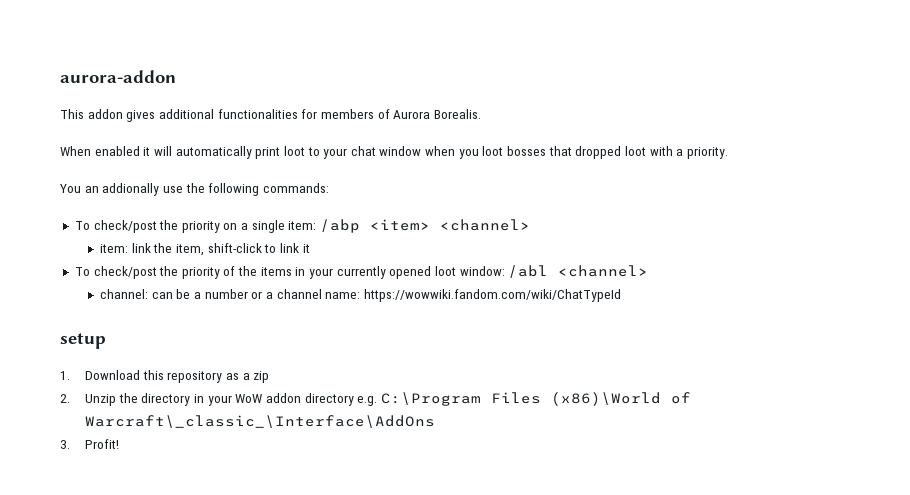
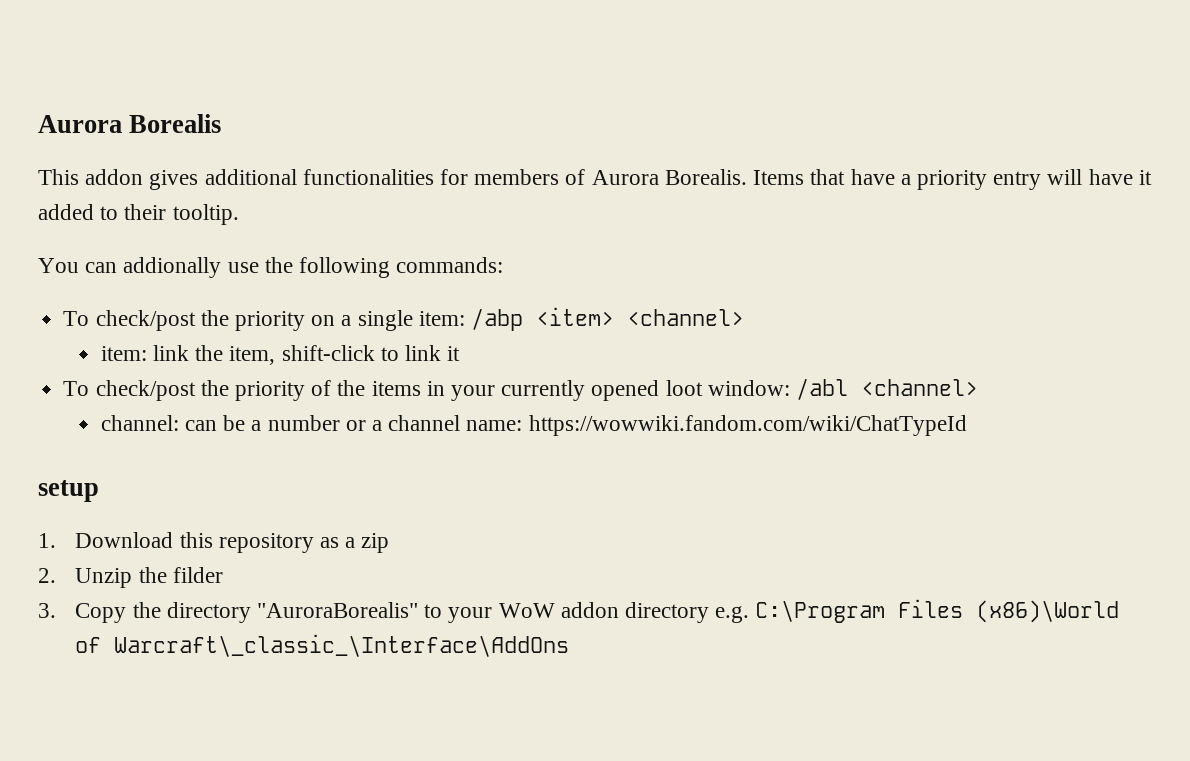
[60,70,176,83] aurora-addon -> [38,114,222,133] Aurora Borealis
[60,146,728,159] // When enabled it will automatically print loot to your chat window when you loot bosses that dropped loot with a priority. -> [753,169,1152,190] [38,204,239,225] Items that have a priority entry will have it added to their tooltip.
[84,186,99,193] an -> [85,262,118,273] can
[141,393,205,406] directory in -> [172,567,223,583] [38,602,443,623] filder // 3. Copy the directory "AuroraBorealis" to
[60,439,120,449] // 3. Profit! -> (570, 645) none

